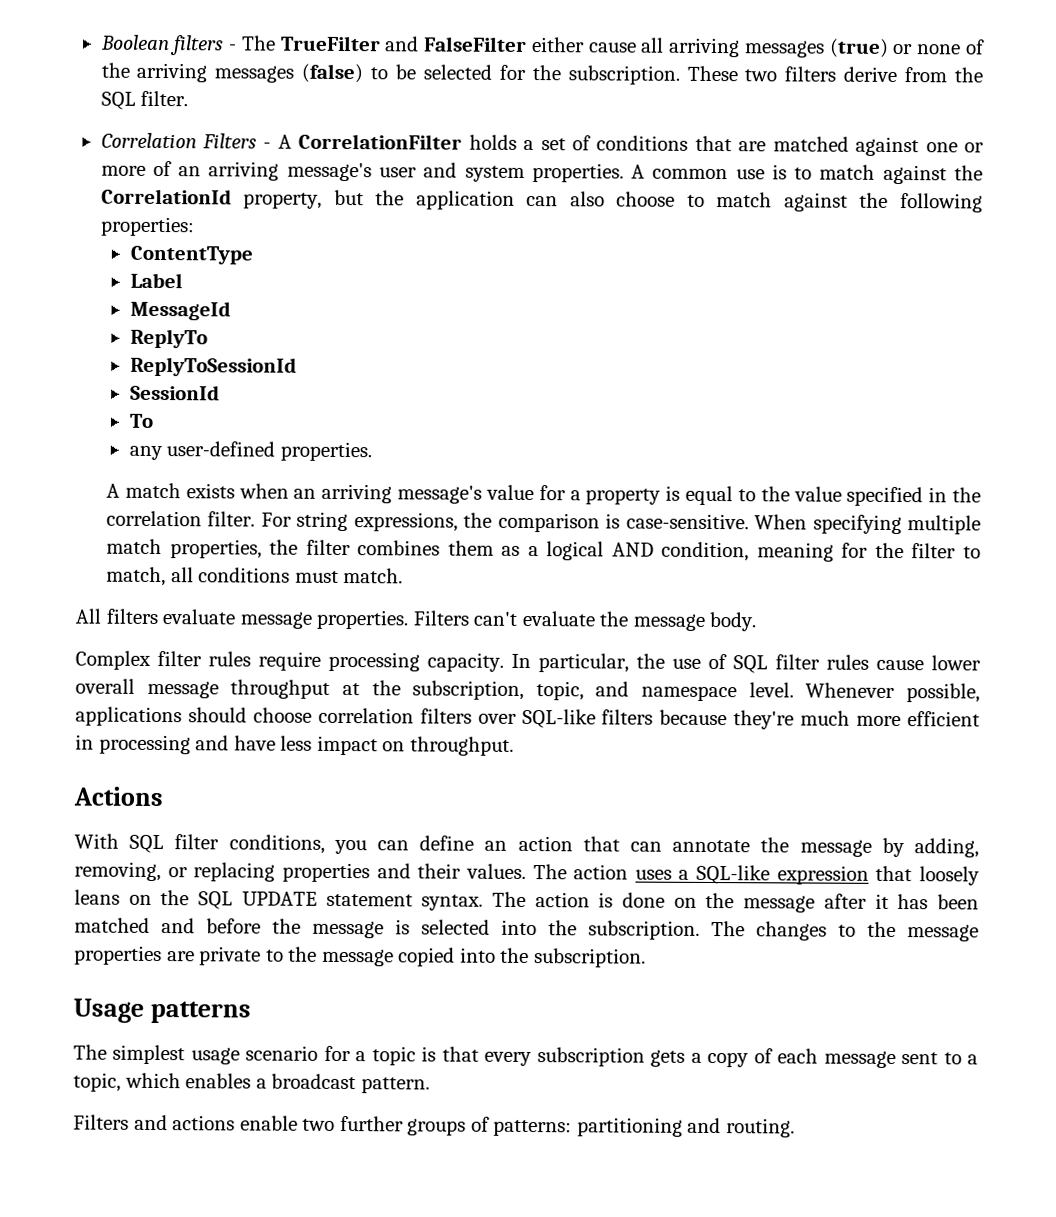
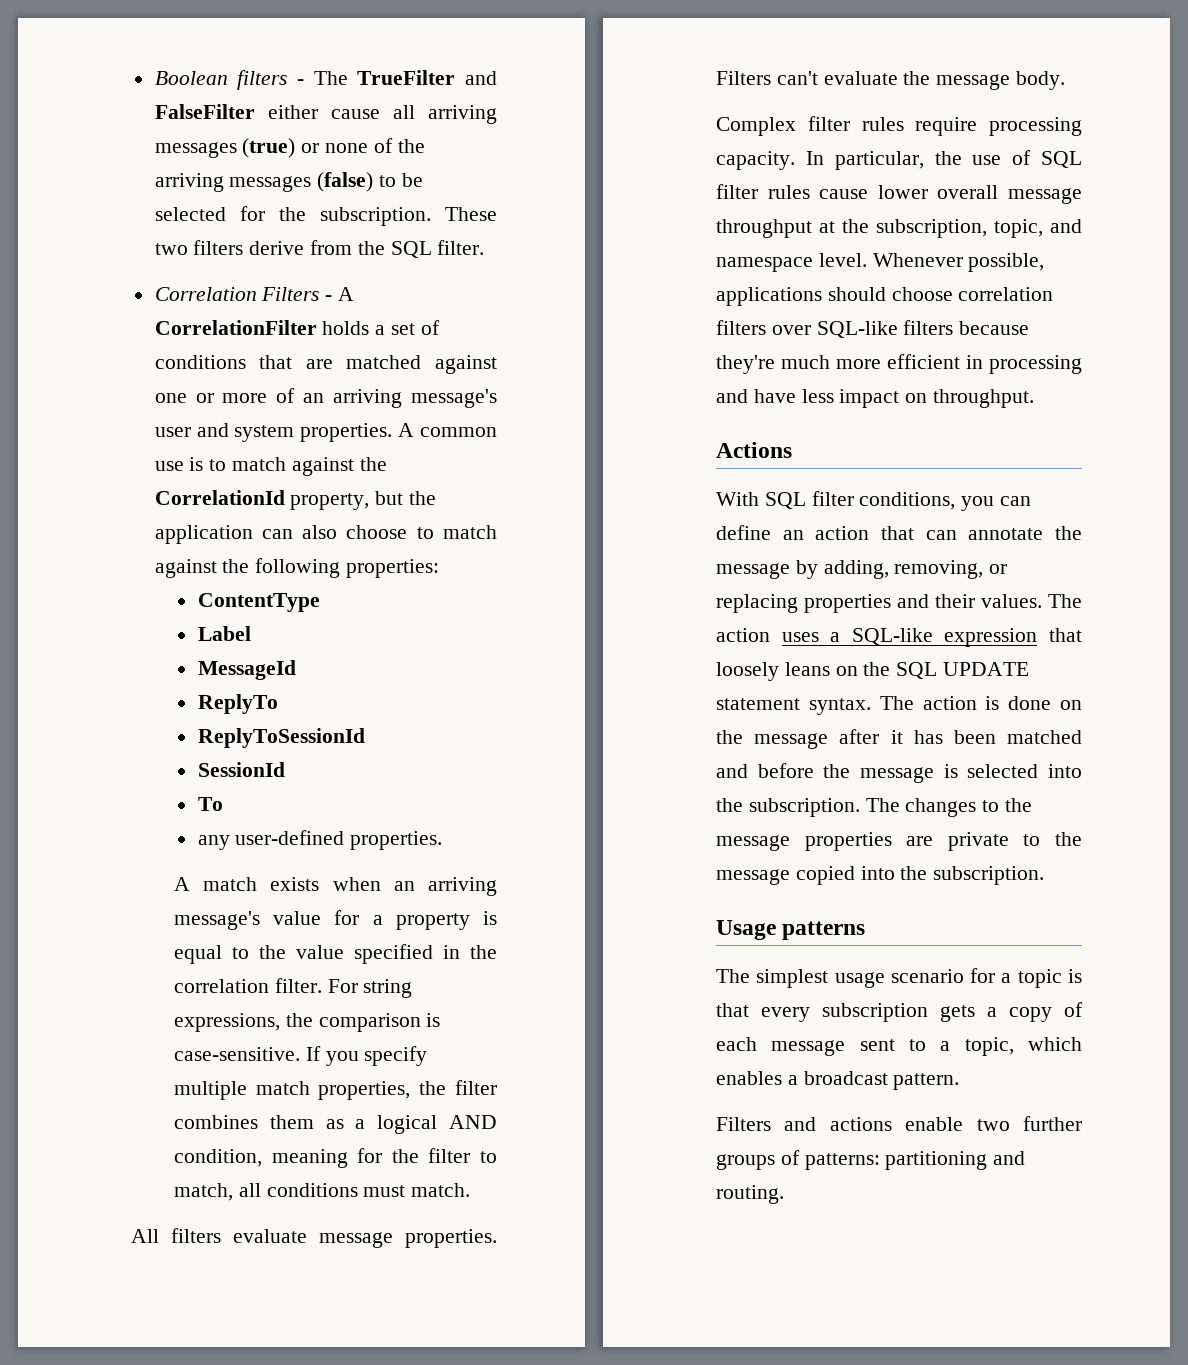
[754,514,902,535] When specifying -> [305,1046,428,1066] If you specify

